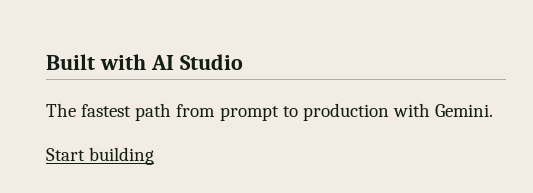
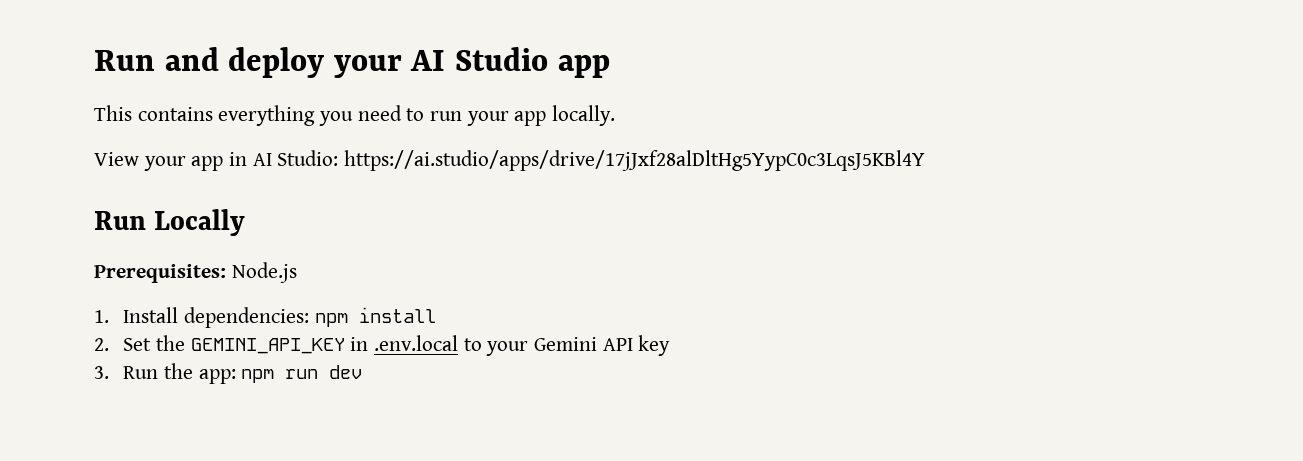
[46,54,243,70] [46,103,494,121] [46,147,155,165] Built with AI Studio // The fastest path from prompt to production with Gemini. // Start building -> [94,47,610,78] [94,105,616,126] [94,150,926,171] [94,209,246,236] [94,262,297,283] [94,307,436,328] [94,335,671,356] [94,363,363,384] Run and deploy your AI Studio app // This contains everything you need to run your app locally. // View your app in AI Studio: https://ai.studio/apps/drive/17jJxf28alDltHg5YypC0c3LqsJ5KBl4Y // Run Locally // Prerequisites: Node.js // 1. Install dependencies: npm install // 2. Set the GEMINI_API_KEY in .env.local to your Gemini API key // 3. Run the app: npm run dev

